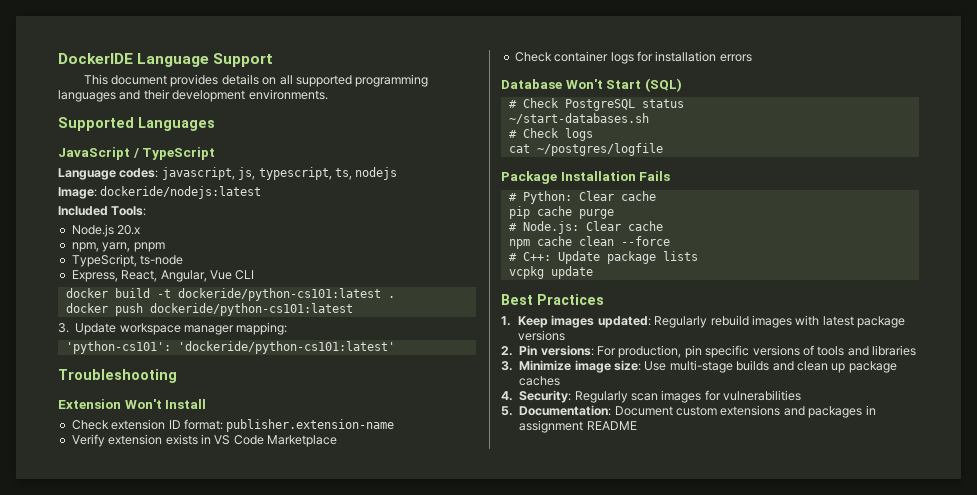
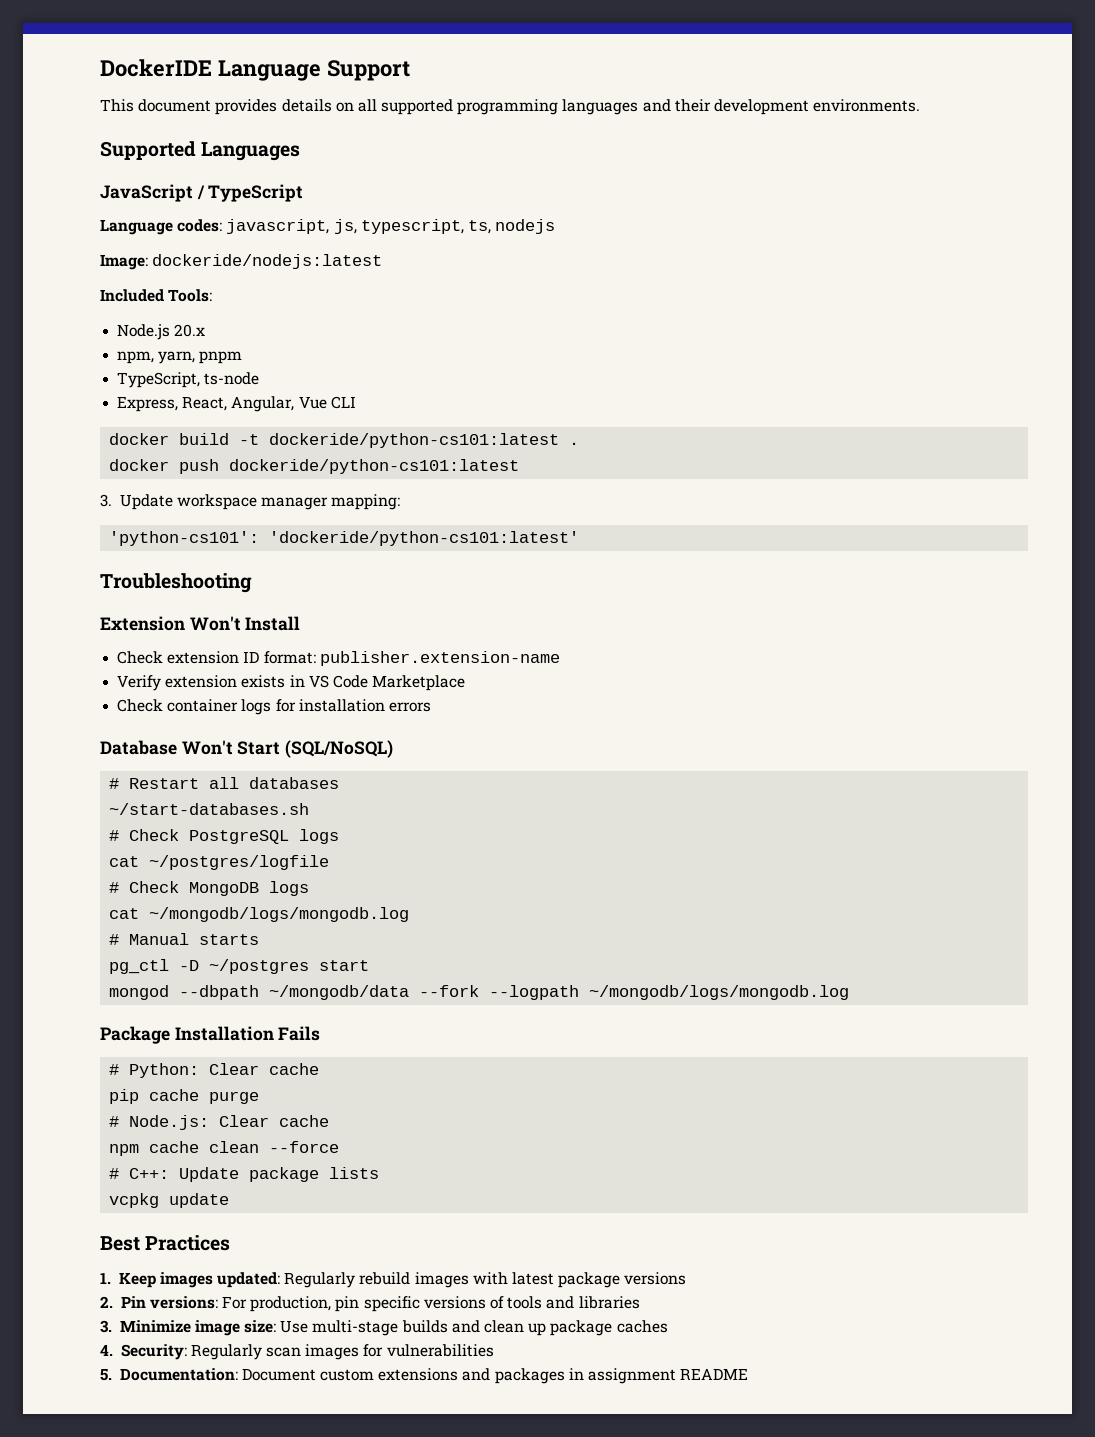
[644,78,682,92] [508,98,684,111] (SQL) // # Check PostgreSQL status -> [285,740,394,758] [109,777,340,789] (SQL/NoSQL) // # Restart all databases
(559, 133) none -> [189,830,290,844] PostgreSQL
(663, 149) none -> [109,881,310,896] [109,907,410,922] [109,933,260,945] [109,959,370,974] [109,985,850,1000] // # Check MongoDB logs // cat ~/mongodb/logs/mongodb.log // # Manual starts // pg_ctl -D ~/postgres start // mongod --dbpath ~/mongodb/data --fork --logpath ~/mongodb/logs/mongodb.log

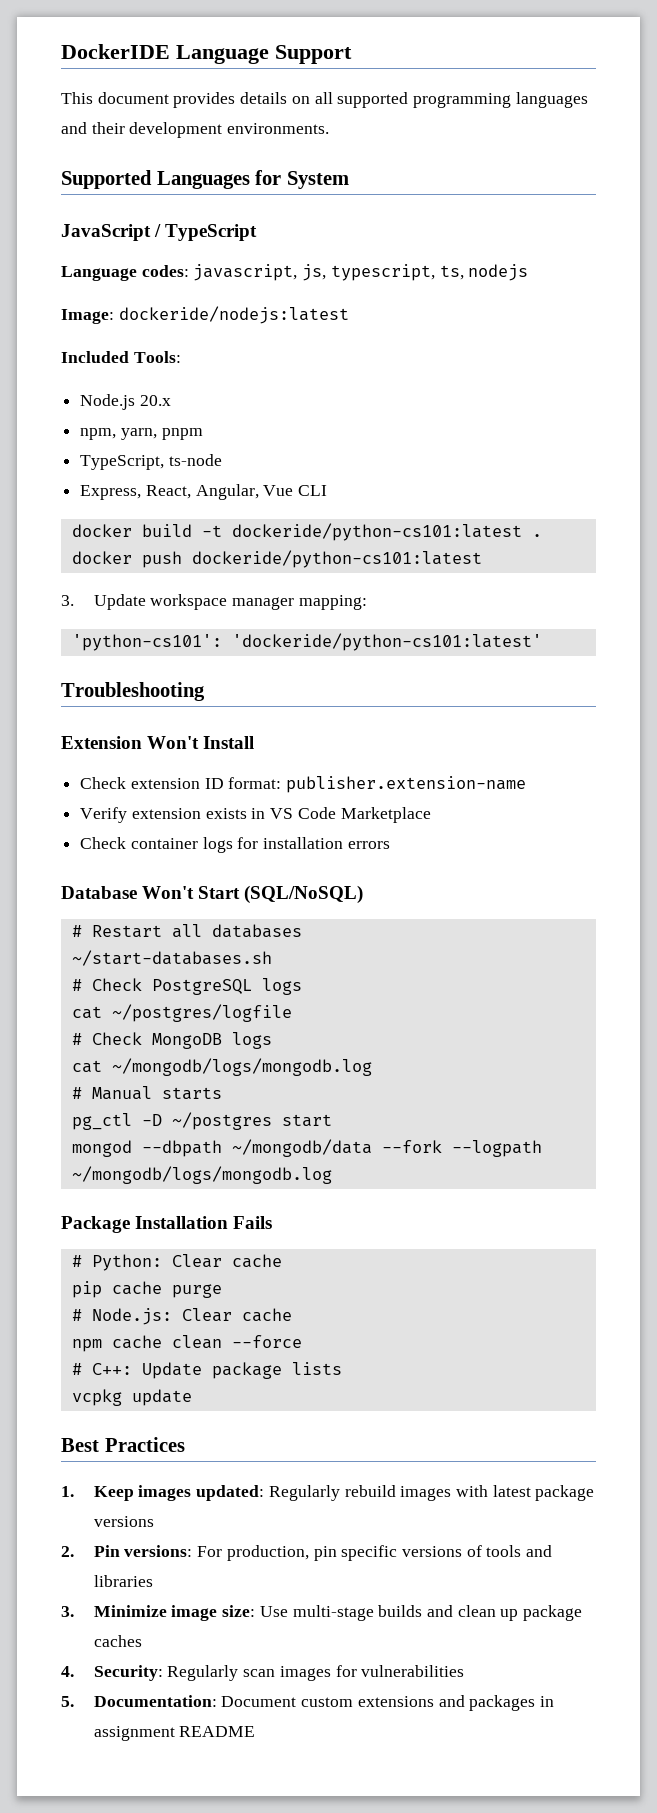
(301, 151) none -> [255,170,349,189] for System

